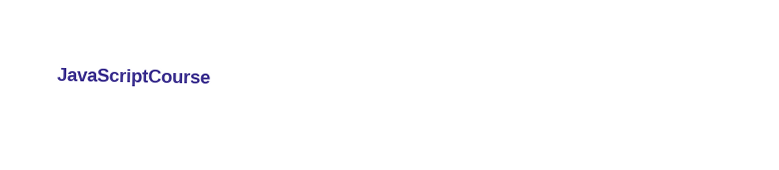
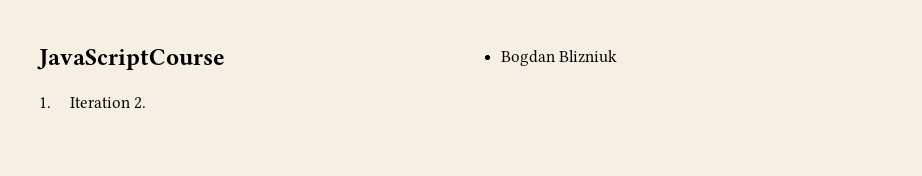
(211, 77) none -> [39,97,147,109] [500,50,618,66] // 1. Iteration 2. // Bogdan Blizniuk

